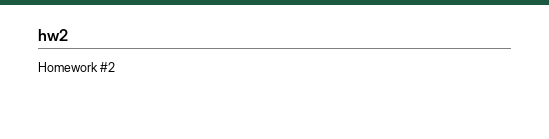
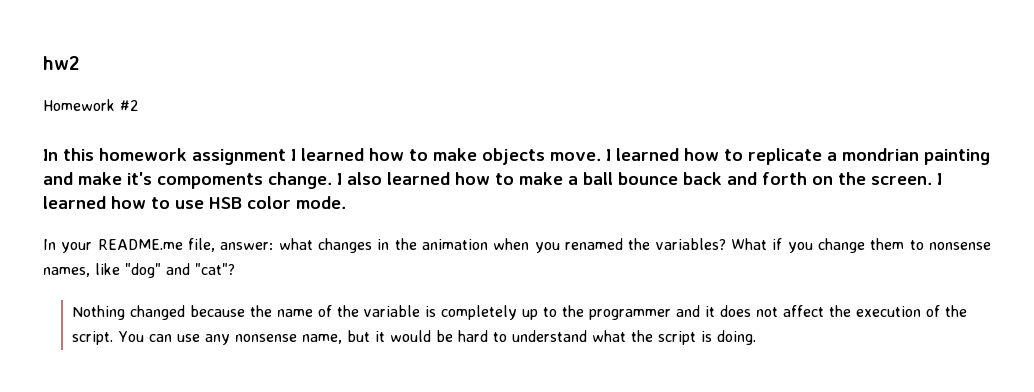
(116, 67) none -> [43,148,990,165] [43,172,942,189] [43,196,346,209] [43,238,992,253] [43,263,235,278] [72,305,968,320] [72,330,757,345] // In this homework assignment I learned how to make objects move. I learned how to replicate a mondrian painting and make it's compoments change. I also learned how to make a ball bounce back and forth on the screen. I learned how to use HSB color mode. // In your README.me file, answer: what changes in the animation when you renamed the variables? What if you change them to nonsense names, like "dog" and "cat"? // Nothing changed because the name of the variable is completely up to the programmer and it does not affect the execution of the script. You can use any nonsense name, but it would be hard to understand what the script is doing.

